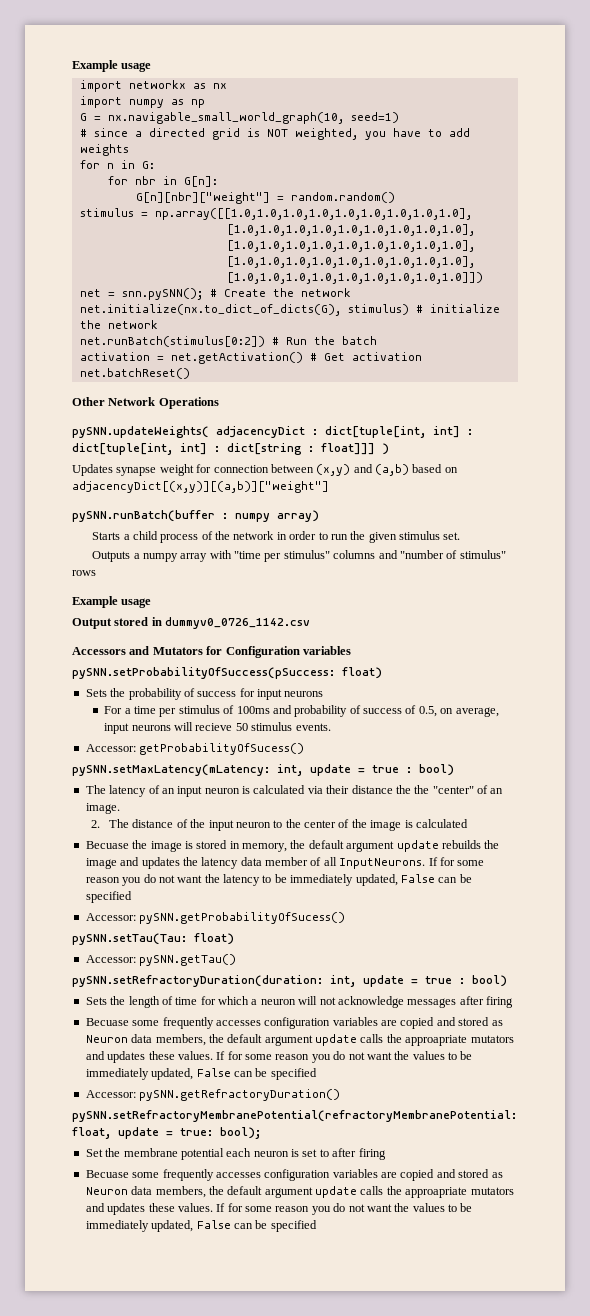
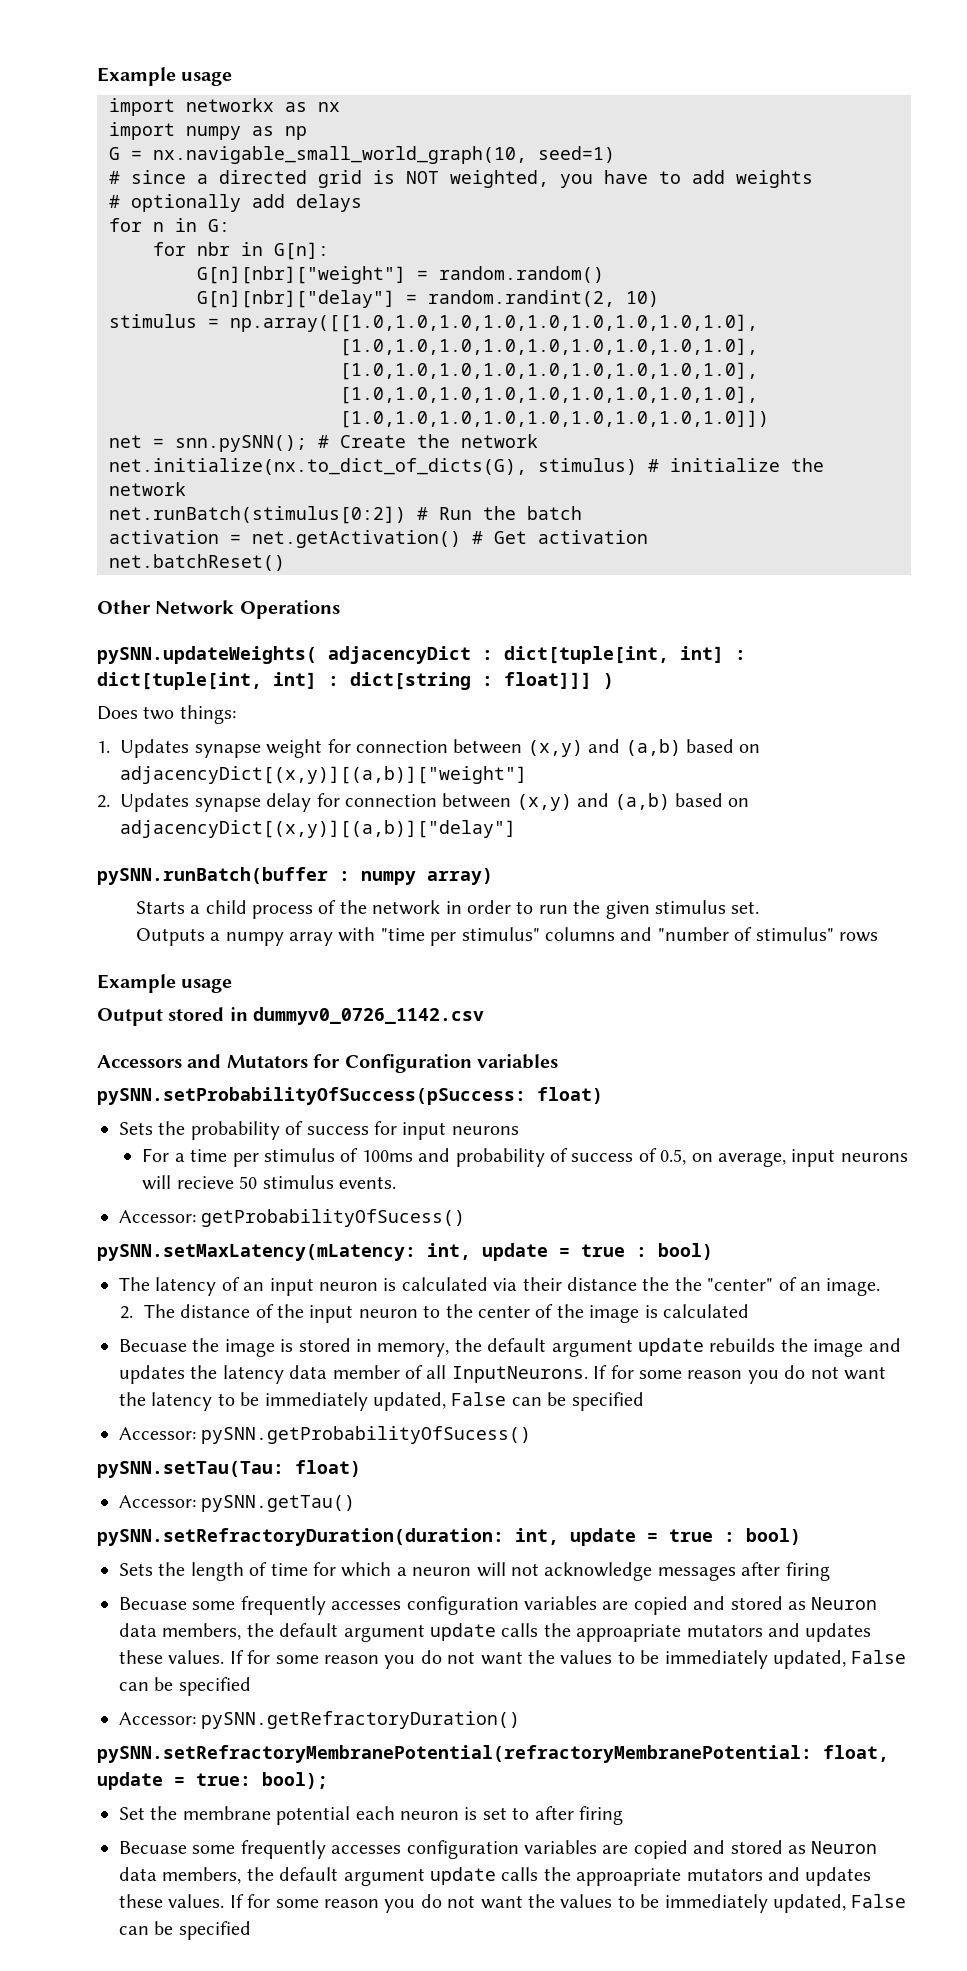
(129, 150) none -> [109,194,362,212] // # optionally add delays
(395, 197) none -> [197,290,659,308] // G[n][nbr]["delay"] = random.randint(2, 10)
(389, 449) none -> [97,705,236,724] [97,741,110,753] Does two things: // 1.
(329, 487) none -> [97,793,750,812] [120,820,517,838] // 2. Updates synapse delay for connection between (x,y) and (a,b) based on adjacencyDict[(x,y)][(a,b)]["delay"]

